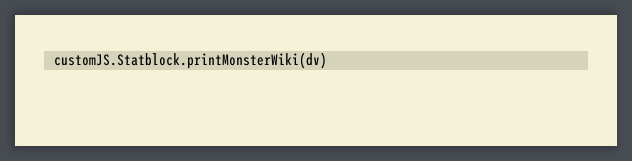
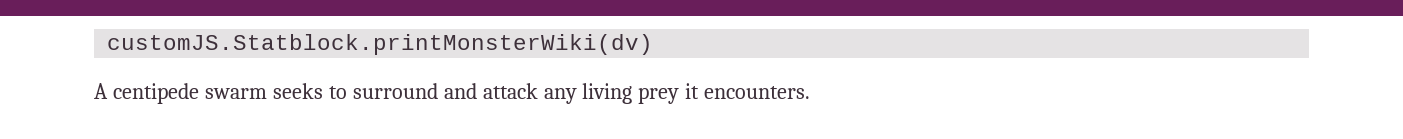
(327, 60) none -> [94,83,811,104] // A centipede swarm seeks to surround and attack any living prey it encounters.

